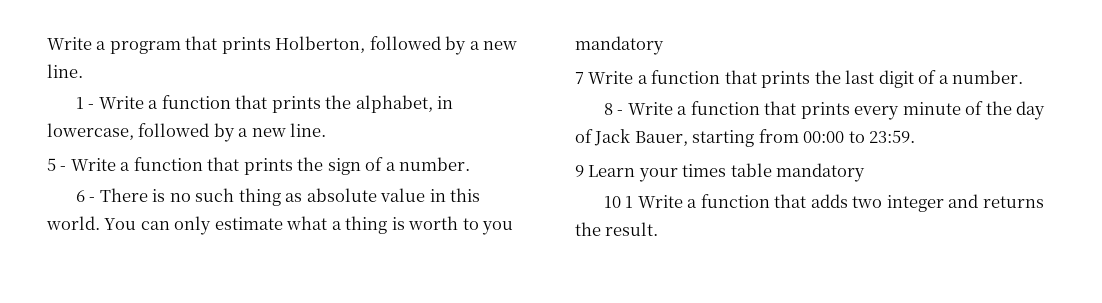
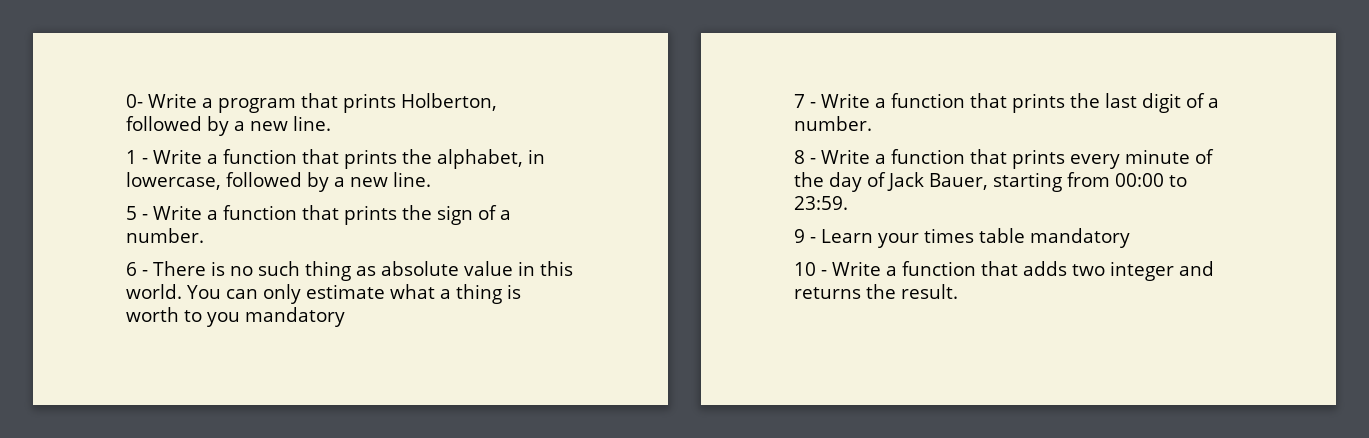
(47, 43) none -> [126,94,143,108] 0-
(584, 78) none -> [810,102,816,108] -
(584, 171) none -> [810,237,816,243] -
[625,196,634,208] 1 -> [821,270,827,276] -

